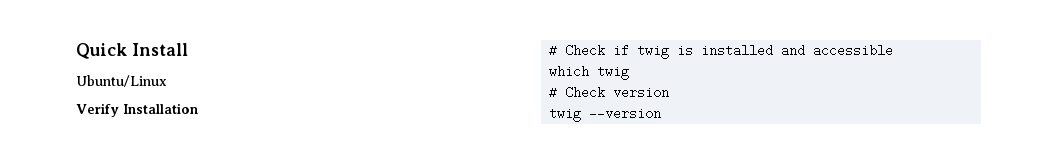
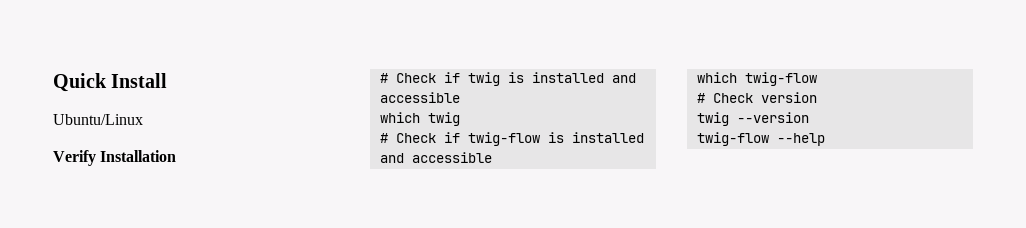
(630, 73) none -> [379,132,644,146] [379,152,492,163] [696,72,817,86] // # Check if twig-flow is installed and accessible // which twig-flow
(662, 113) none -> [696,132,825,146] // twig-flow --help

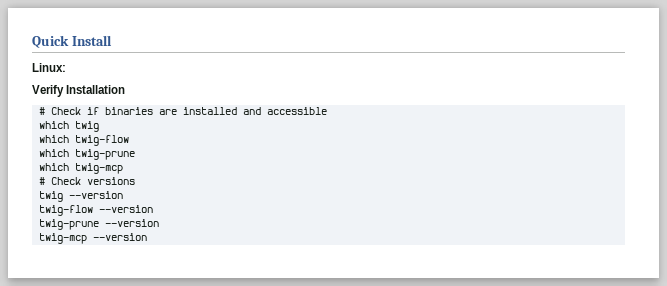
[53,114,143,125] Ubuntu/Linux -> [32,63,66,72] Linux:
[467,72,524,86] twig is -> [104,107,177,115] binaries are
[379,132,644,146] [379,152,492,163] [696,72,817,86] [696,92,817,103] # Check if twig-flow is installed and accessible // which twig-flow // # Check version -> [38,135,129,146] [38,149,135,160] [38,163,123,174] [38,177,135,185] which twig-flow // which twig-prune // which twig-mcp // # Check versions
[776,133,825,146] --help -> [98,205,153,213] [38,219,159,230] [38,233,147,244] --version // twig-prune --version // twig-mcp --version

